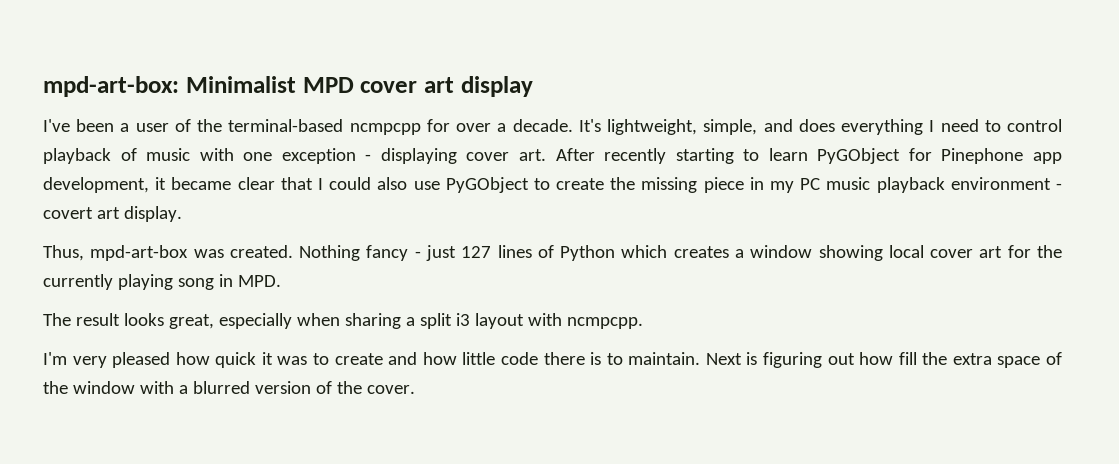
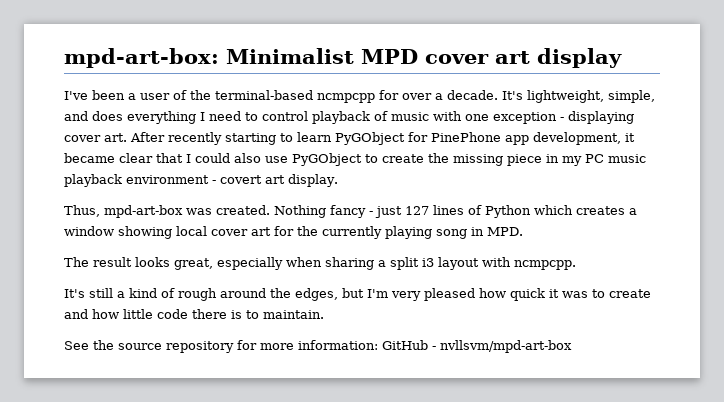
[941,148,1024,164] Pinephone -> [431,132,501,142] PinePhone
(643, 323) none -> [64,288,364,301] It's still a kind of rough around the edges, but
[705,352,1063,368] [43,381,415,394] Next is figuring out how fill the extra space of the window with a blurred version of the cover. -> [64,340,572,353] // See the source repository for more information: GitHub - nvllsvm/mpd-art-box

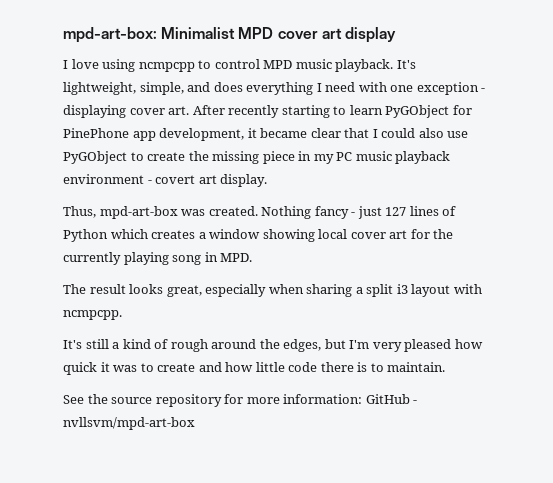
[64,90,498,103] I've been a user of the terminal-based ncmpcpp for over a decade. -> [63,59,394,72] I love using ncmpcpp to control MPD music playback.
[245,111,429,124] to control playback of music -> (356, 87) none

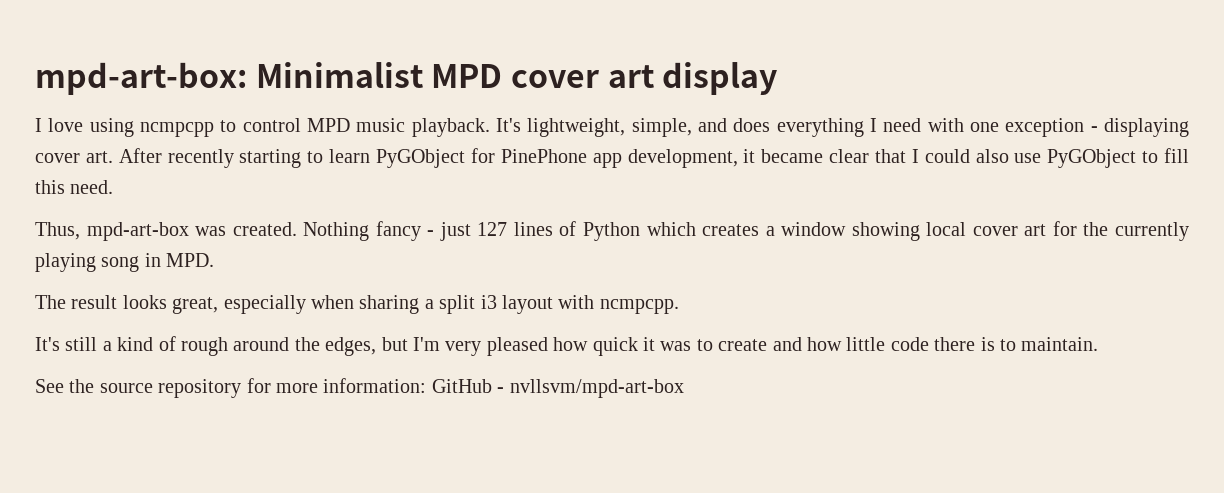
[147,151,451,164] [63,174,268,187] create the missing piece in my PC music playback environment - covert art display. -> [1164,148,1189,163] [35,180,114,194] fill this need.

